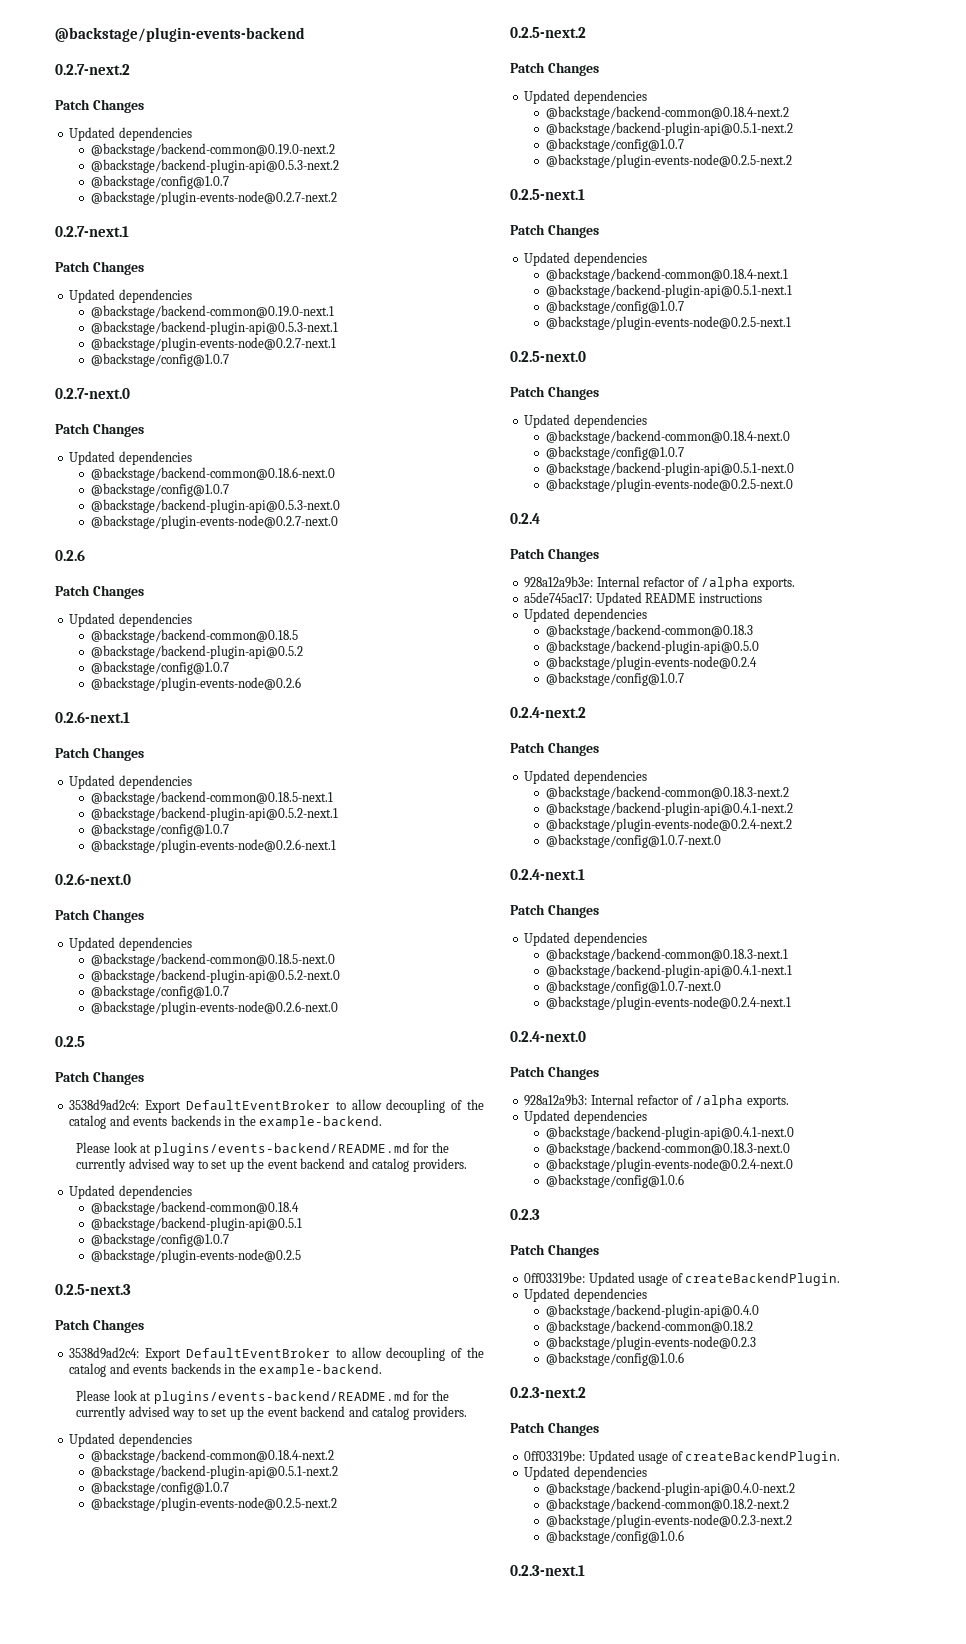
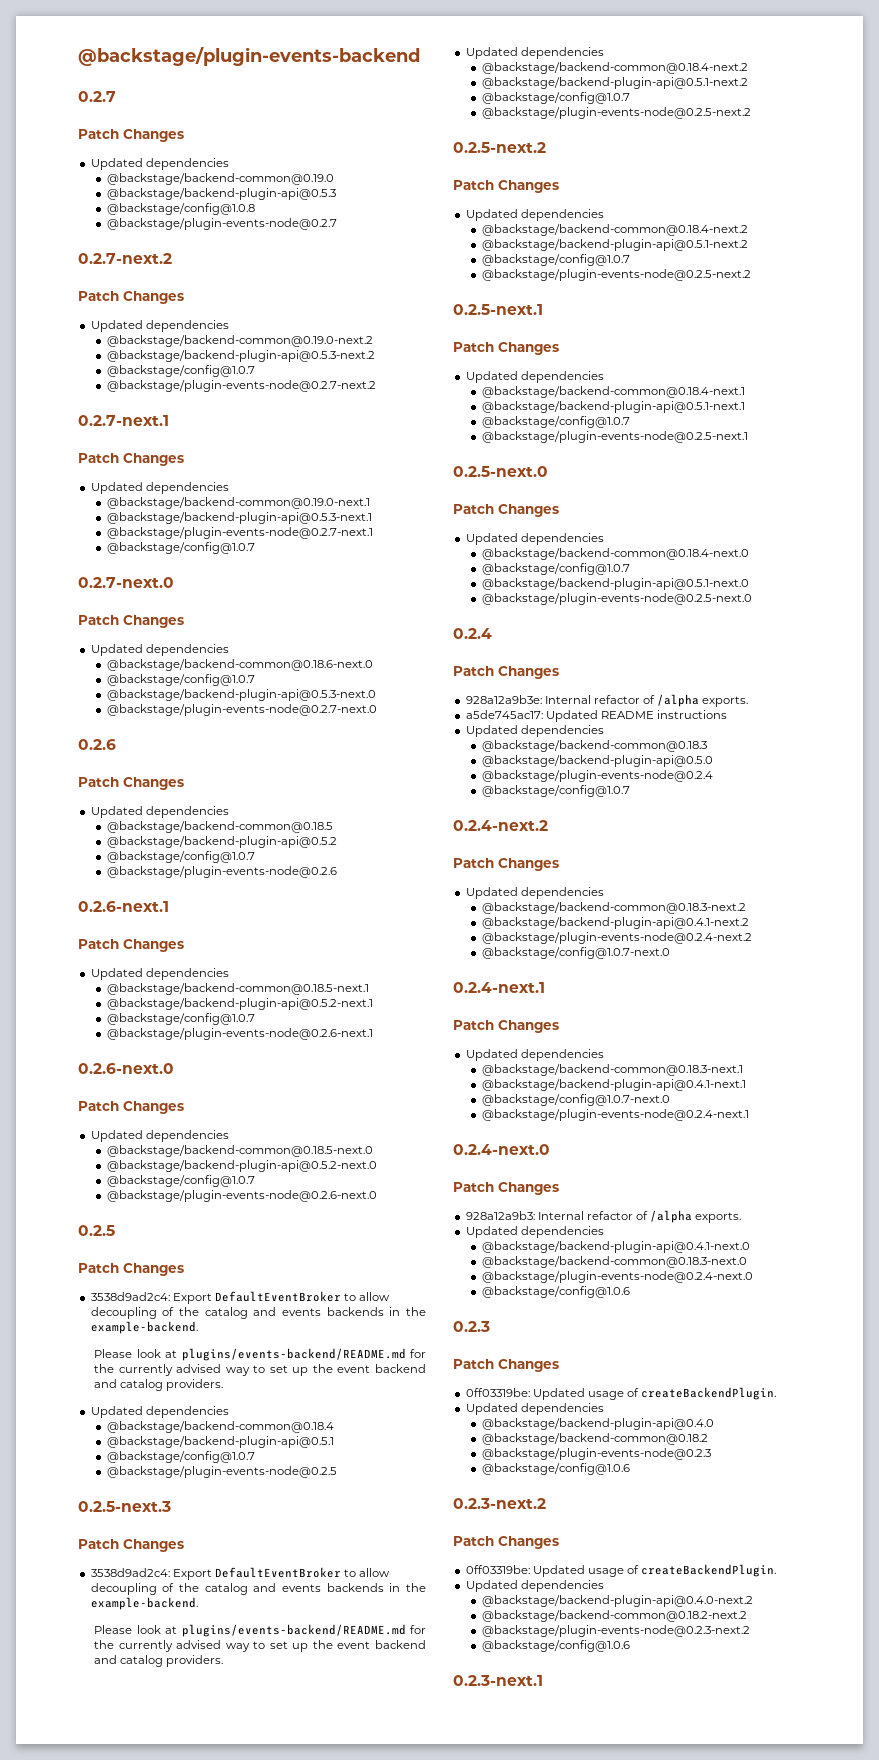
(305, 34) none -> [78,91,116,102] [78,129,184,142] [90,158,229,170] [106,173,334,185] [106,188,336,200] [106,203,255,215] [106,218,337,230] // 0.2.7 // Patch Changes // Updated dependencies // @backstage/backend-common@0.19.0 // @backstage/backend-plugin-api@0.5.3 // @backstage/config@1.0.8 // @backstage/plugin-events-node@0.2.7

